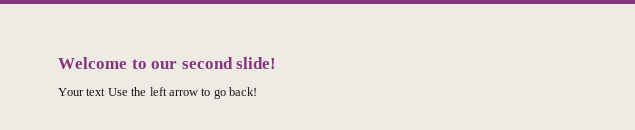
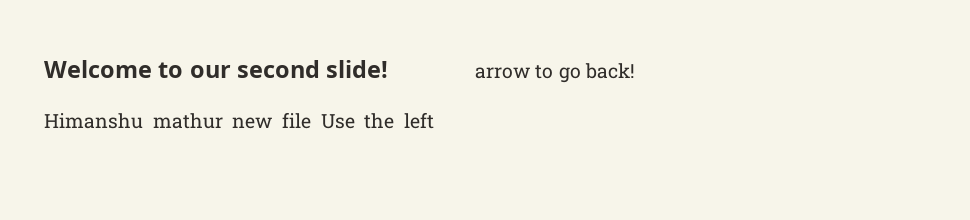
[58,88,106,96] Your text -> [44,112,311,129] Himanshu mathur new file

